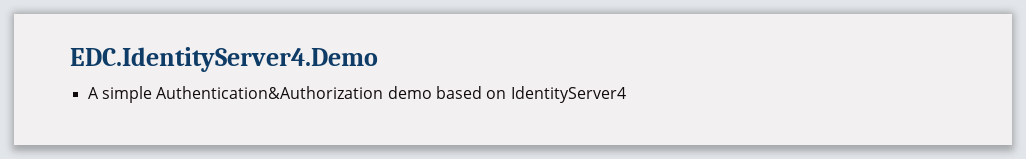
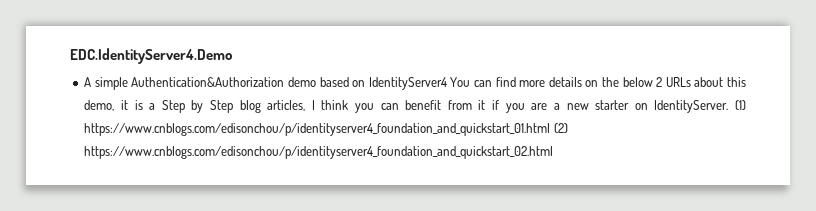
(626, 94) none -> [450,77,746,87] [84,100,746,113] [84,123,568,136] [84,146,554,159] You can find more details on the below 2 URLs about this demo, it is a Step by Step blog articles, I think you can benefit from it if you are a new starter on IdentityServer. (1) https://www.cnblogs.com/edisonchou/p/identityserver4_foundation_and_quickstart_01.html (2) https://www.cnblogs.com/edisonchou/p/identityserver4_foundation_and_quickstart_02.html

